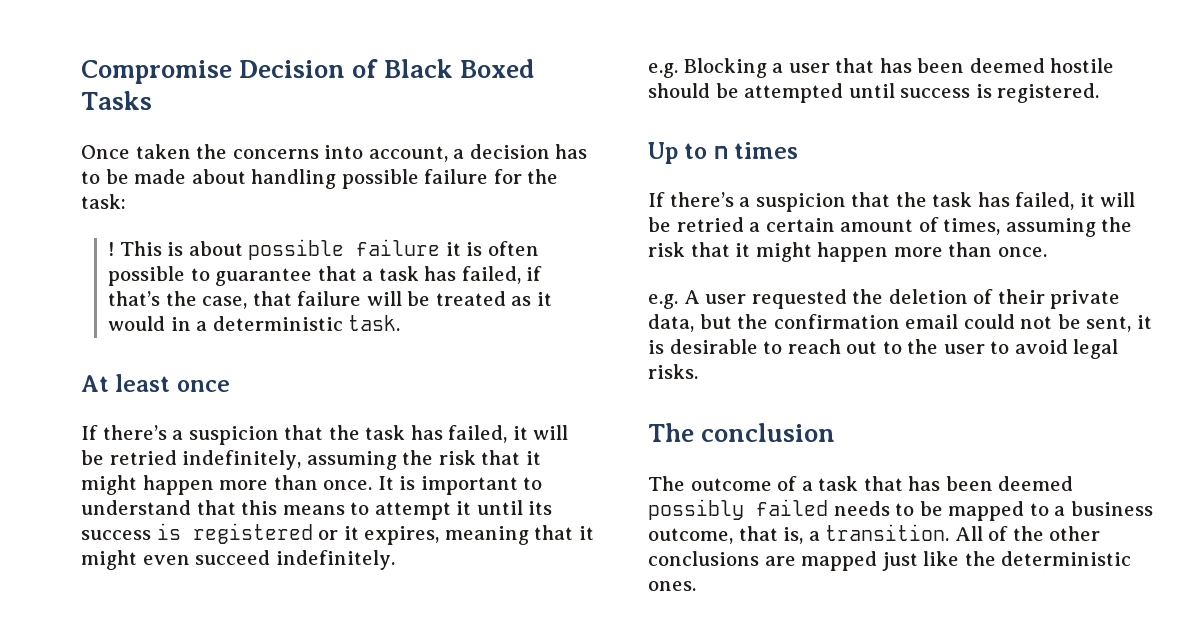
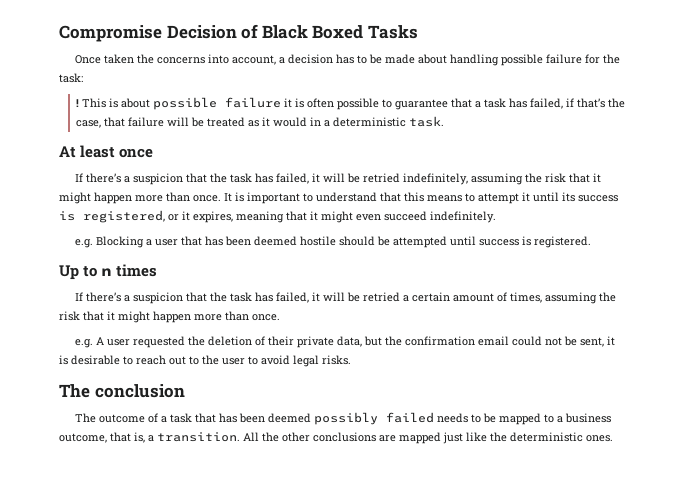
[192,523,313,544] registered -> [83,210,165,223] registered,
[988,526,1009,541] of -> (259, 436) none

